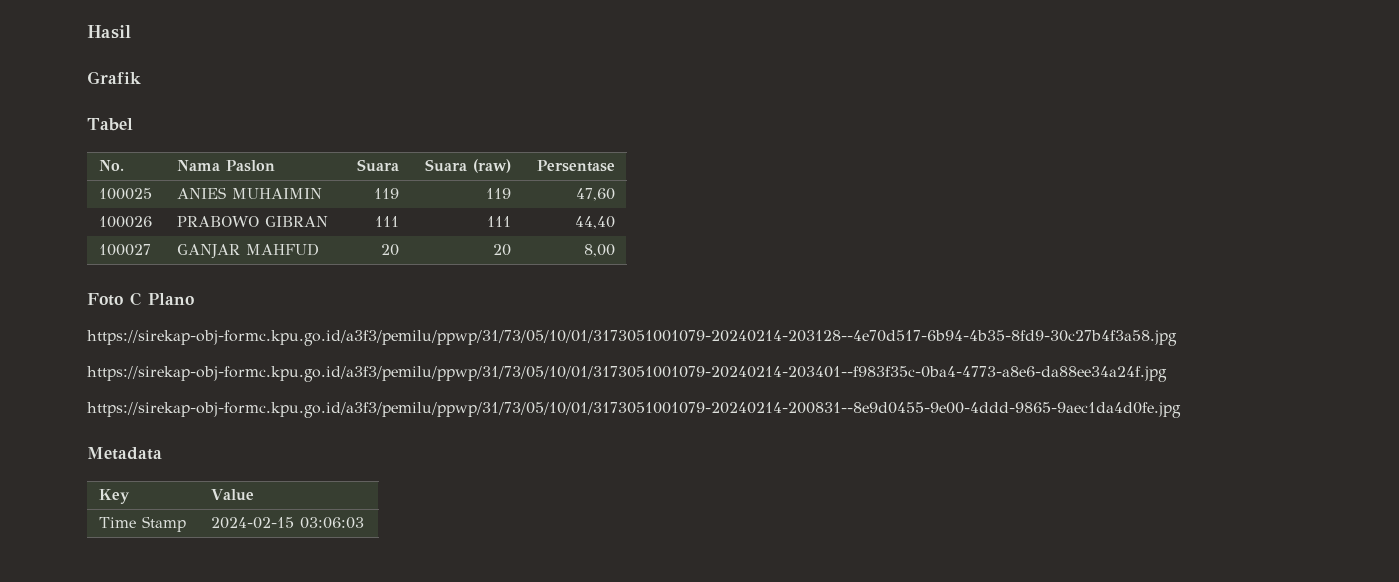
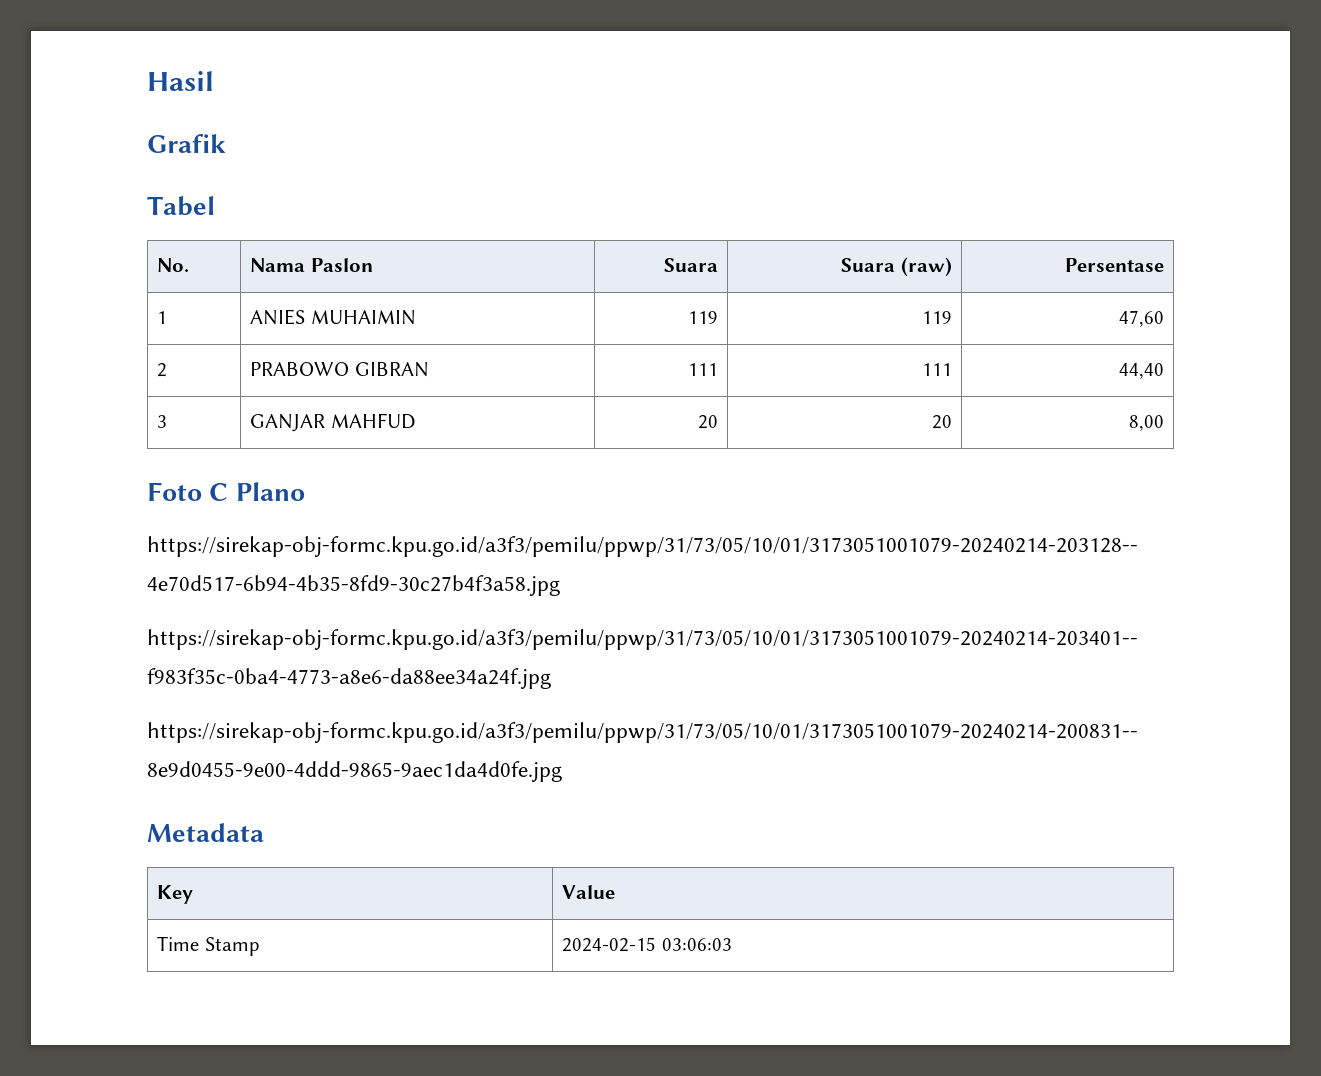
[99,188,153,200] 100025 -> [157,311,168,324] 1
[99,216,153,228] 100026 -> [157,363,168,377] 2
[99,244,152,256] 100027 -> [157,415,168,428] 3

